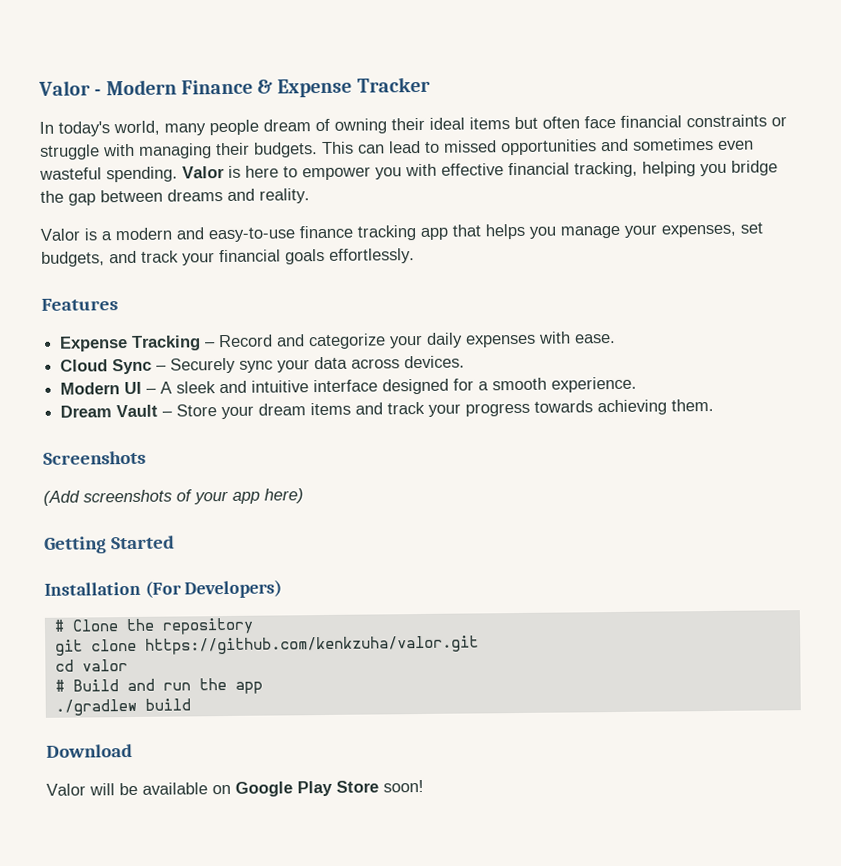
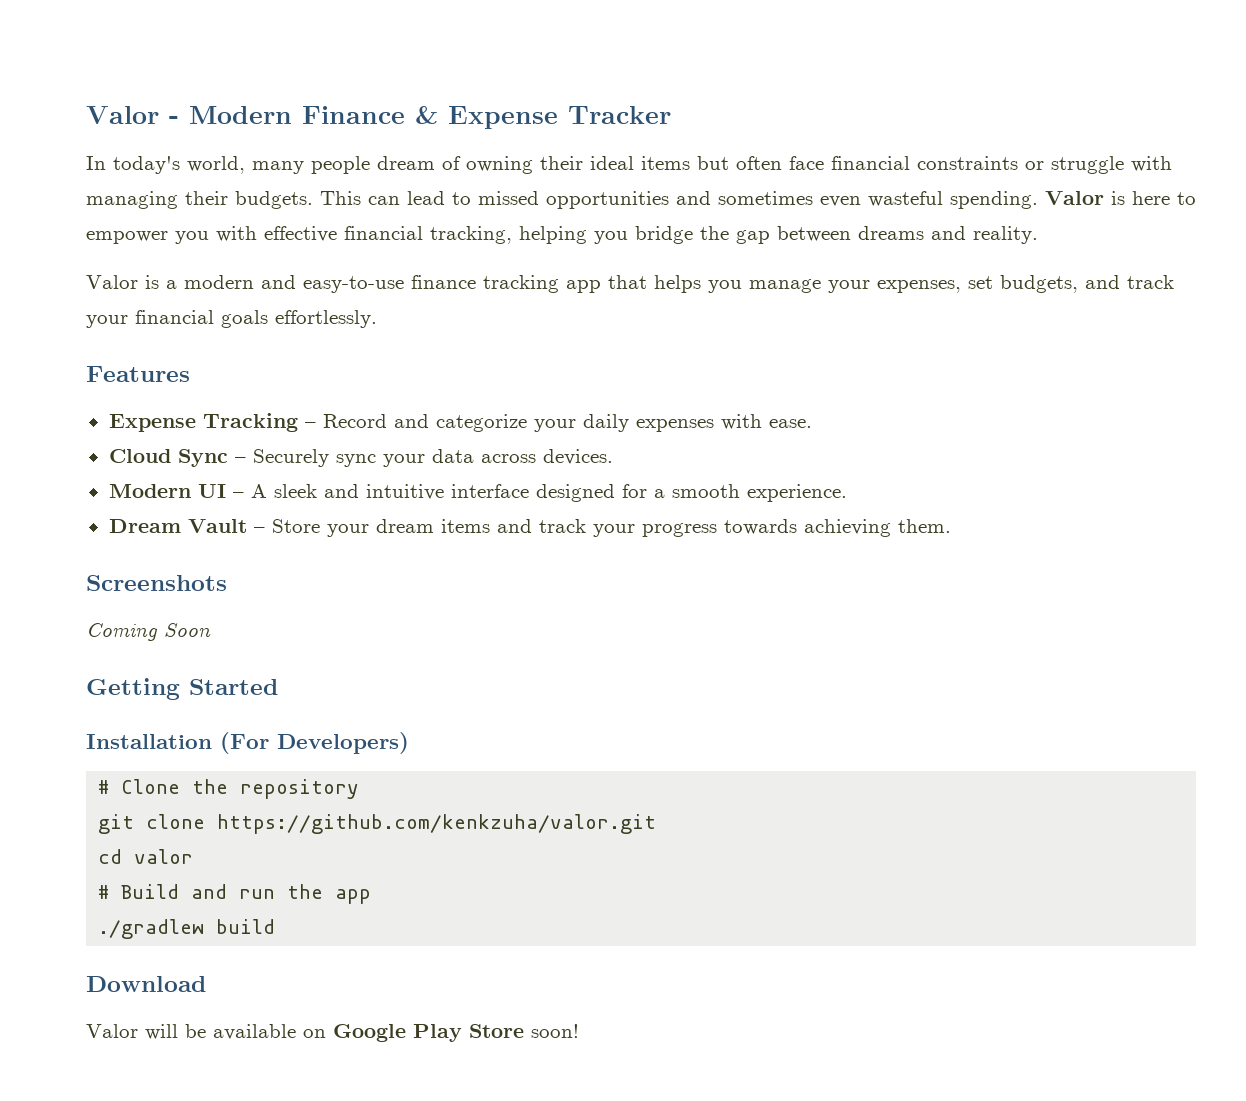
[43,488,304,506] (Add screenshots of your app here) -> [86,623,211,641] Coming Soon

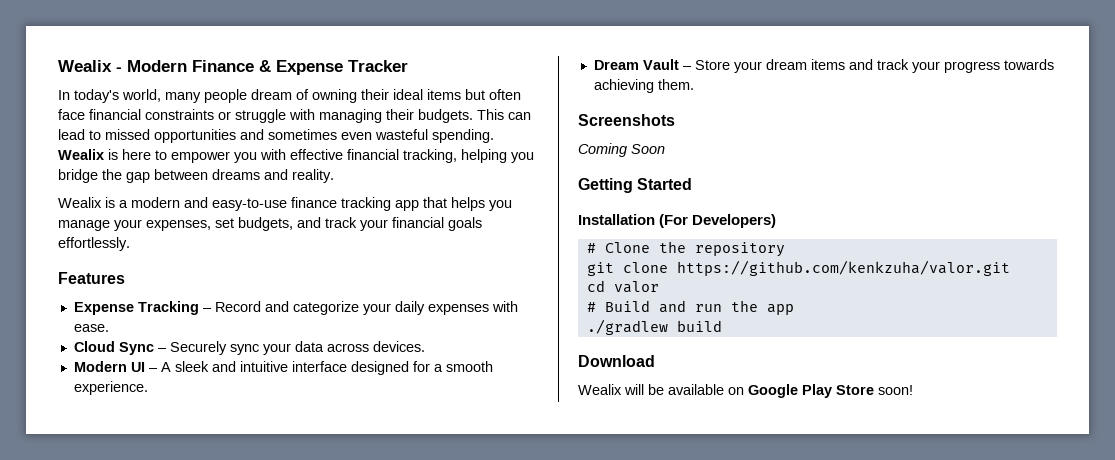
[86,106,159,124] Valor -> [58,60,112,72] Wealix
[1045,191,1104,205] Valor -> [58,149,104,160] Wealix
[86,275,138,289] Valor -> [58,197,102,208] Wealix
[86,1024,138,1038] Valor -> [578,384,622,395] Wealix

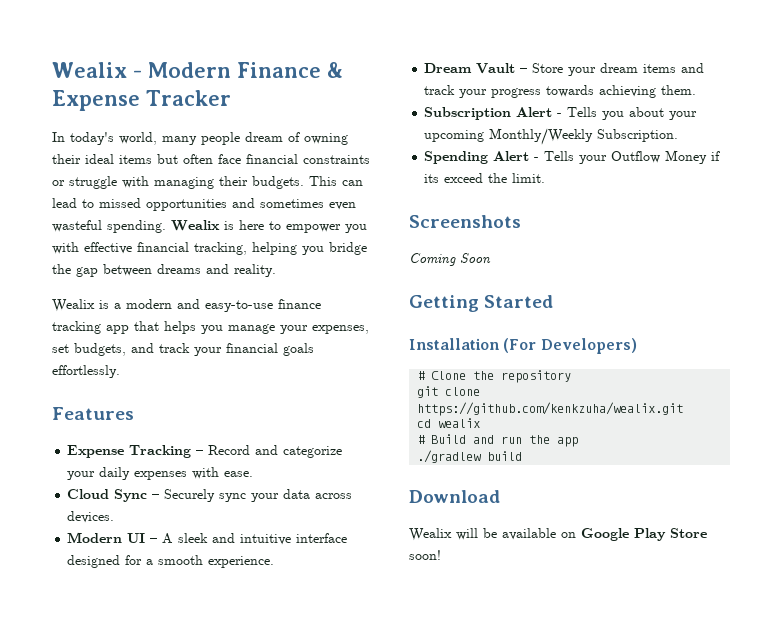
(694, 84) none -> [424,107,698,120] [424,128,679,145] [424,150,721,164] [424,173,546,183] // Subscription Alert - Tells you about your upcoming Monthly/Weekly Subscription. // Spending Alert - Tells your Outflow Money if its exceed the limit.
[676,260,1010,276] https://github.com/kenkzuha/valor.git -> [417,402,684,416] https://github.com/kenkzuha/wealix.git
[613,281,659,293] valor -> [438,418,481,428] wealix

